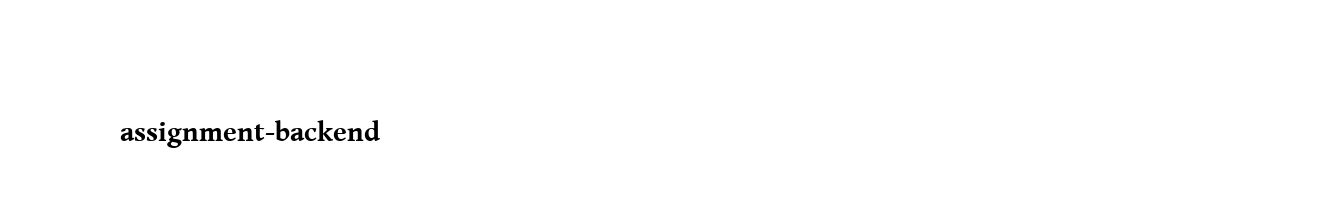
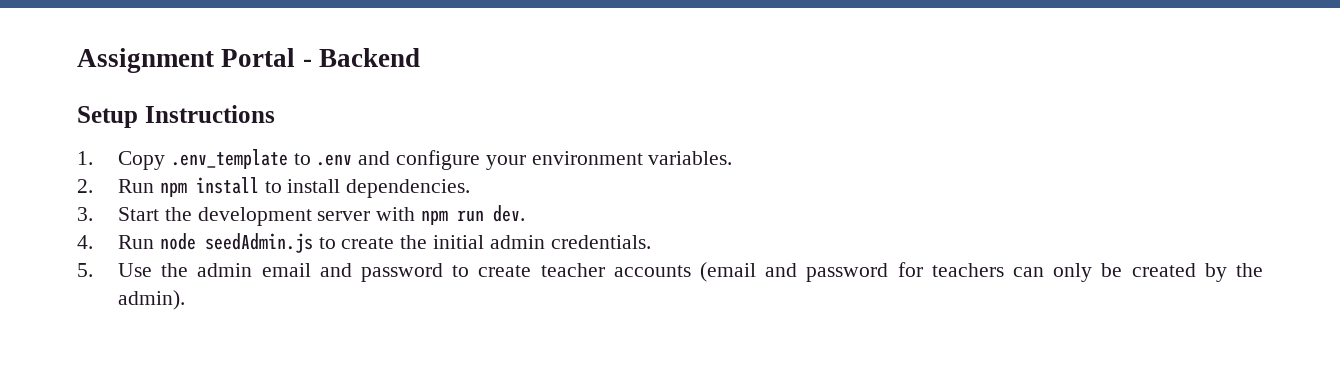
[120,120,381,148] assignment-backend -> [77,48,420,73] [77,105,275,128] [77,149,733,170] [77,177,471,198] [77,205,525,226] [77,233,651,253] [77,262,1264,282] [117,290,185,310] Assignment Portal - Backend // Setup Instructions // 1. Copy .env_template to .env and configure your environment variables. // 2. Run npm install to install dependencies. // 3. Start the development server with npm run dev. // 4. Run node seedAdmin.js to create the initial admin credentials. // 5. Use the admin email and password to create teacher accounts (email and password for teachers can only be created by the admin).

